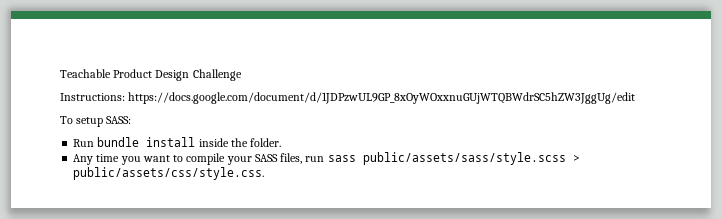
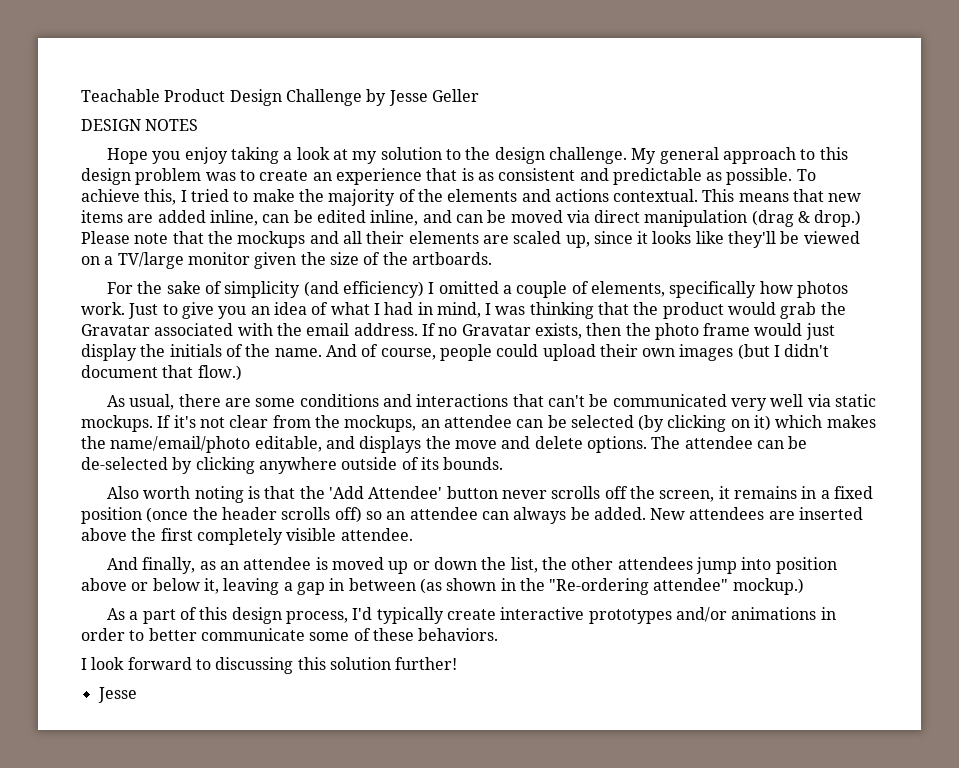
[60,92,636,104] [60,116,132,127] [73,137,282,147] [73,152,580,165] [73,167,265,180] // Instructions: https://docs.google.com/document/d/1JDPzwUL9GP_8xOyWOxxnuGUjWTQBWdrSC5hZW3JggUg/edit // To setup SASS: // Run bundle install inside the folder. // Any time you want to compile your SASS files, run sass public/assets/sass/style.scss > public/assets/css/style.css. -> [366,89,479,106] [81,119,199,131] [107,147,848,164] [81,168,816,185] [81,189,862,206] [81,210,862,227] [81,231,860,248] [81,252,492,269] [107,281,848,298] [81,302,846,319] [81,323,835,340] [81,344,830,361] [81,365,242,381] [107,394,876,411] [81,415,876,432] [81,436,808,453] [81,457,504,474] [107,486,873,503] [81,507,864,524] [81,528,413,545] [107,557,837,574] [81,578,804,595] [107,607,836,624] [81,628,499,641] [81,657,458,674] [97,687,137,703] by Jesse Geller // DESIGN NOTES // Hope you enjoy taking a look at my solution to the design challenge. My general approach to this design problem was to create an experience that is as consistent and predictable as possible. To achieve this, I tried to make the majority of the elements and actions contextual. This means that new items are added inline, can be edited inline, and can be moved via direct manipulation (drag & drop.) Please note that the mockups and all their elements are scaled up, since it looks like they'll be viewed on a TV/large monitor given the size of the artboards. // For the sake of simplicity (and efficiency) I omitted a couple of elements, specifically how photos work. Just to give you an idea of what I had in mind, I was thinking that the product would grab the Gravatar associated with the email address. If no Gravatar exists, then the photo frame would just display the initials of the name. And of course, people could upload their own images (but I didn't document that flow.) // As usual, there are some conditions and interactions that can't be communicated very well via static mockups. If it's not clear from the mockups, an attendee can be selected (by clicking on it) which makes the name/email/photo editable, and displays the move and delete options. The attendee can be de-selected by clicking anywhere outside of its bounds. // Also worth noting is that the 'Add Attendee' button never scrolls off the screen, it remains in a fixed position (once the header scrolls off) so an attendee can always be added. New attendees are inserted above the first completely visible attendee. // And finally, as an attendee is moved up or down the list, the other attendees jump into position above or below it, leaving a gap in between (as shown in the "Re-ordering attendee" mockup.) // As a part of this design process, I'd typically create interactive prototypes and/or animations in order to better communicate some of these behaviors. // I look forward to discussing this solution further! // Jesse

